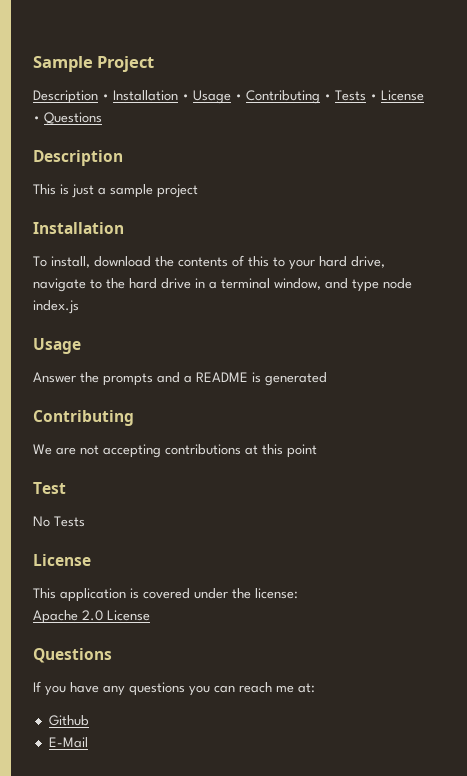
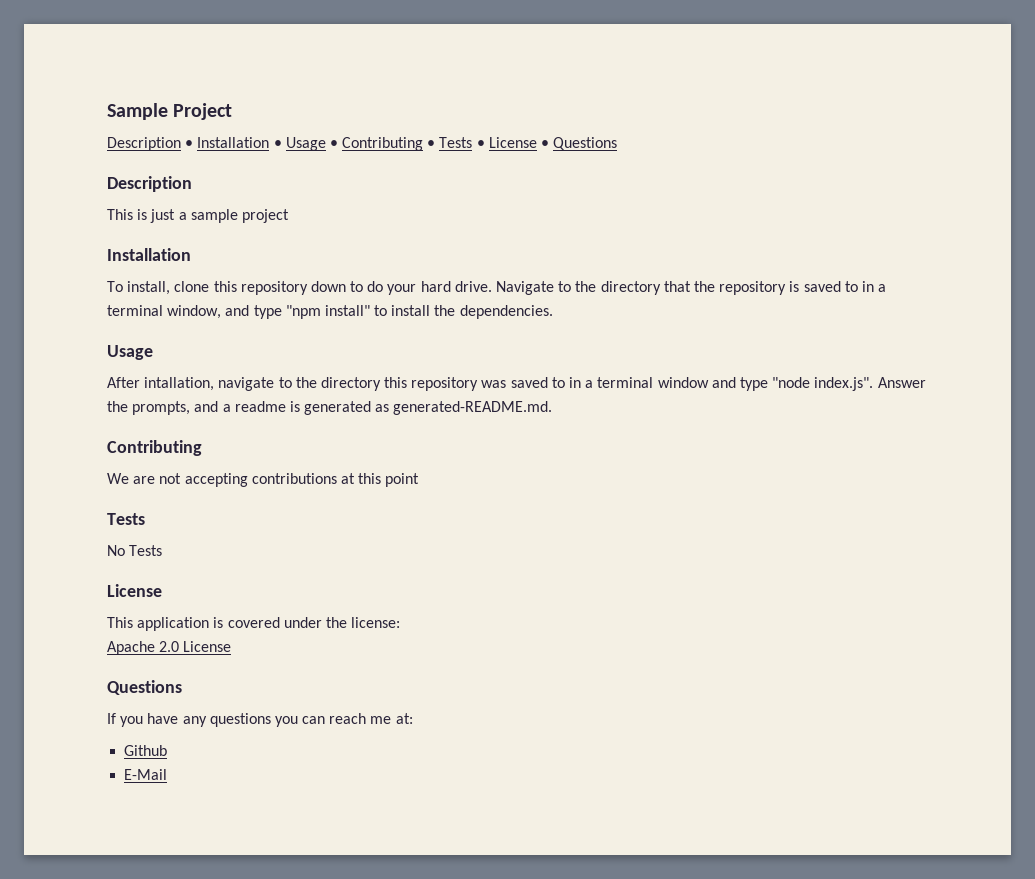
[94,255,385,270] [33,278,191,292] download the contents of this to your hard drive, navigate to the hard drive -> [174,281,858,295] clone this repository down to do your hard drive. Navigate to the directory that the repository is saved to
[383,278,412,289] [33,300,79,314] [33,338,81,354] node index.js // Usage // -> [285,305,553,319] [107,345,153,360] [107,377,874,391] "npm install" to install the dependencies. // Usage // After intallation, navigate to the directory this repository was saved to in a terminal window and type "node index.js".
[103,373,153,386] prompts -> [132,401,191,415] prompts,
[196,372,248,382] README -> [234,401,286,412] readme
(327, 379) none -> [375,401,553,415] as generated-README.md.
[33,482,66,494] Test -> [107,513,145,525] Tests

